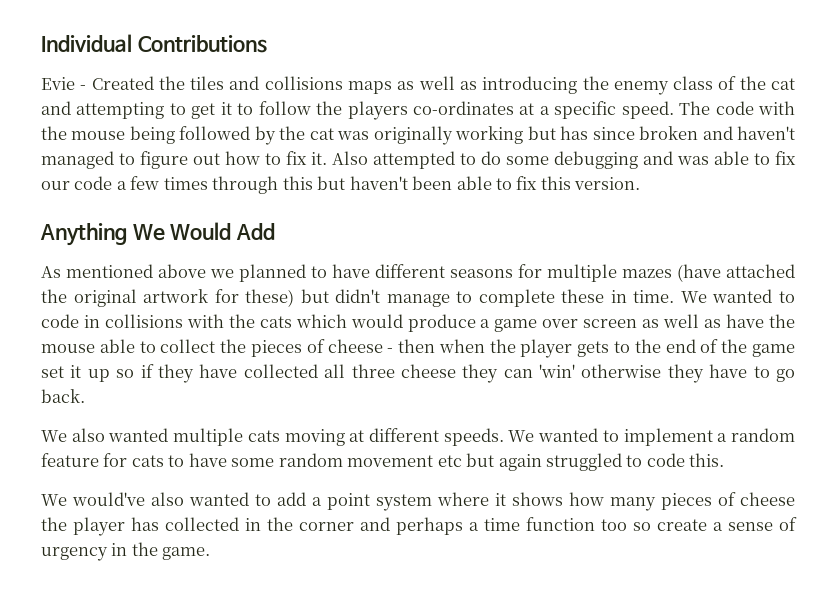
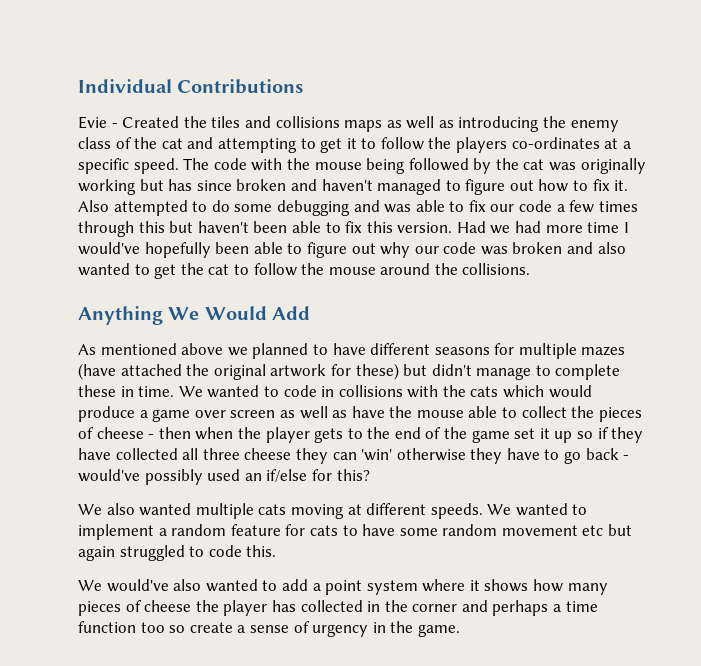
(641, 183) none -> [456,221,629,234] [78,242,626,258] [78,263,531,279] Had we had more time I would've hopefully been able to figure out why our code was broken and also wanted to get the cat to follow the mouse around the collisions.
[41,389,85,403] back. -> [585,448,630,460] [78,469,370,485] back - would've possibly used an if/else for this?

